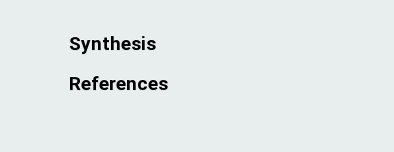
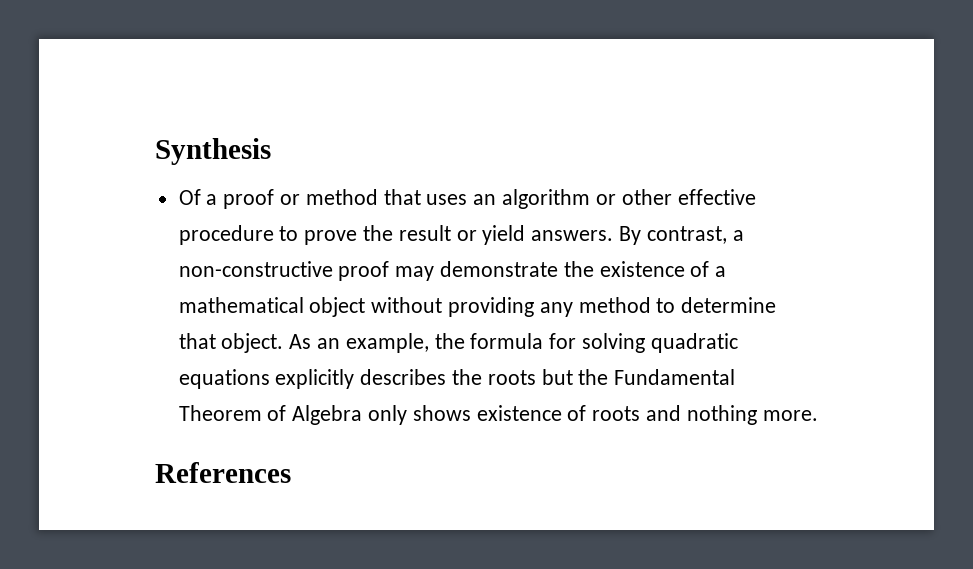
(156, 45) none -> [178,189,756,209] [178,225,744,245] [178,261,727,281] [178,297,777,317] [178,333,738,353] [178,369,736,389] [178,405,818,425] // Of a proof or method that uses an algorithm or other effective procedure to prove the result or yield answers. By contrast, a non-constructive proof may demonstrate the existence of a mathematical object without providing any method to determine that object. As an example, the formula for solving quadratic equations explicitly describes the roots but the Fundamental Theorem of Algebra only shows existence of roots and nothing more.

